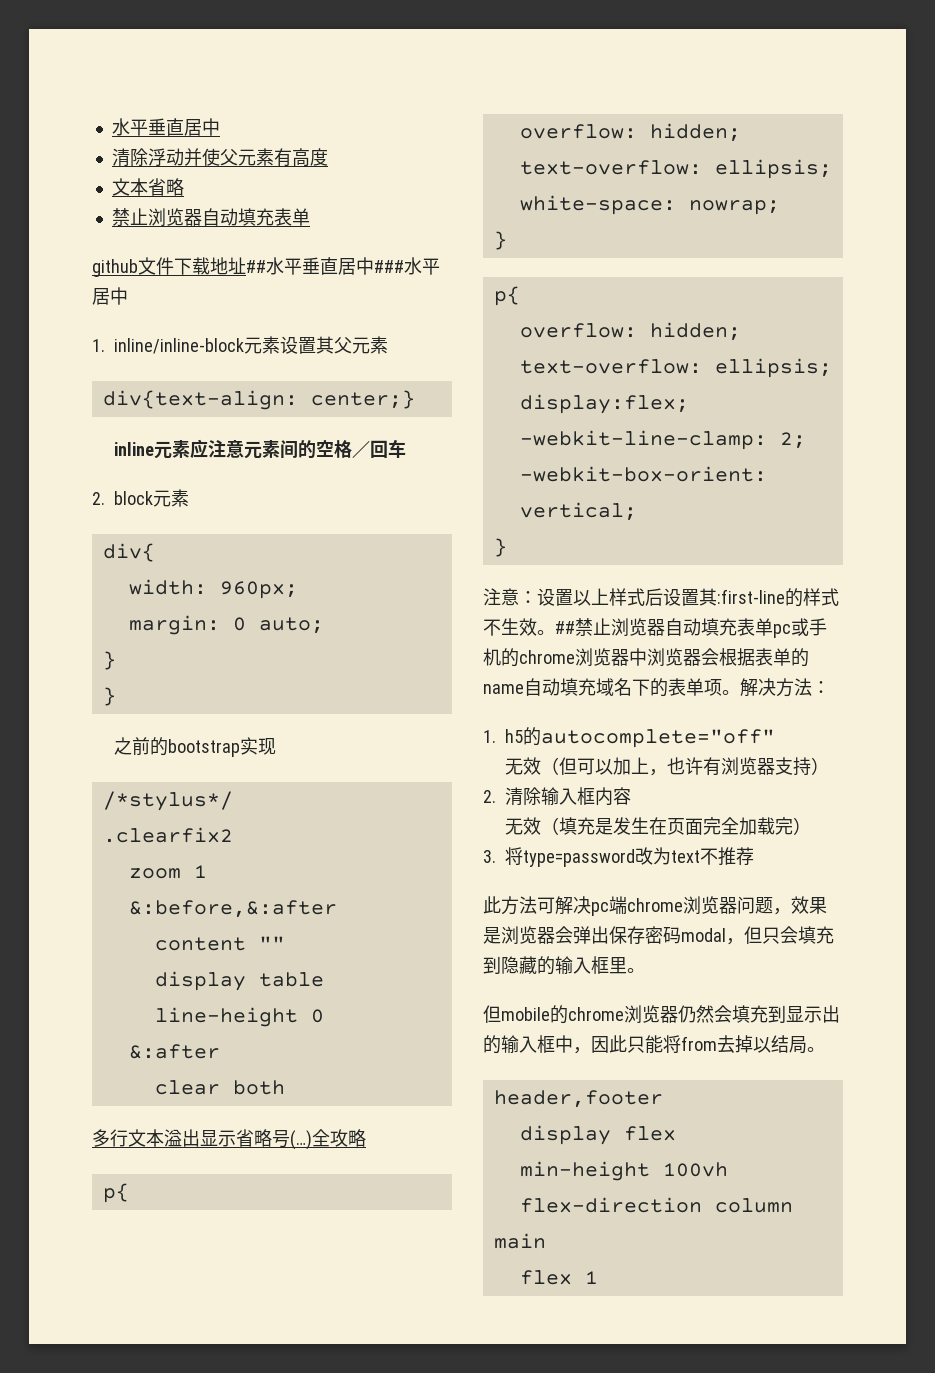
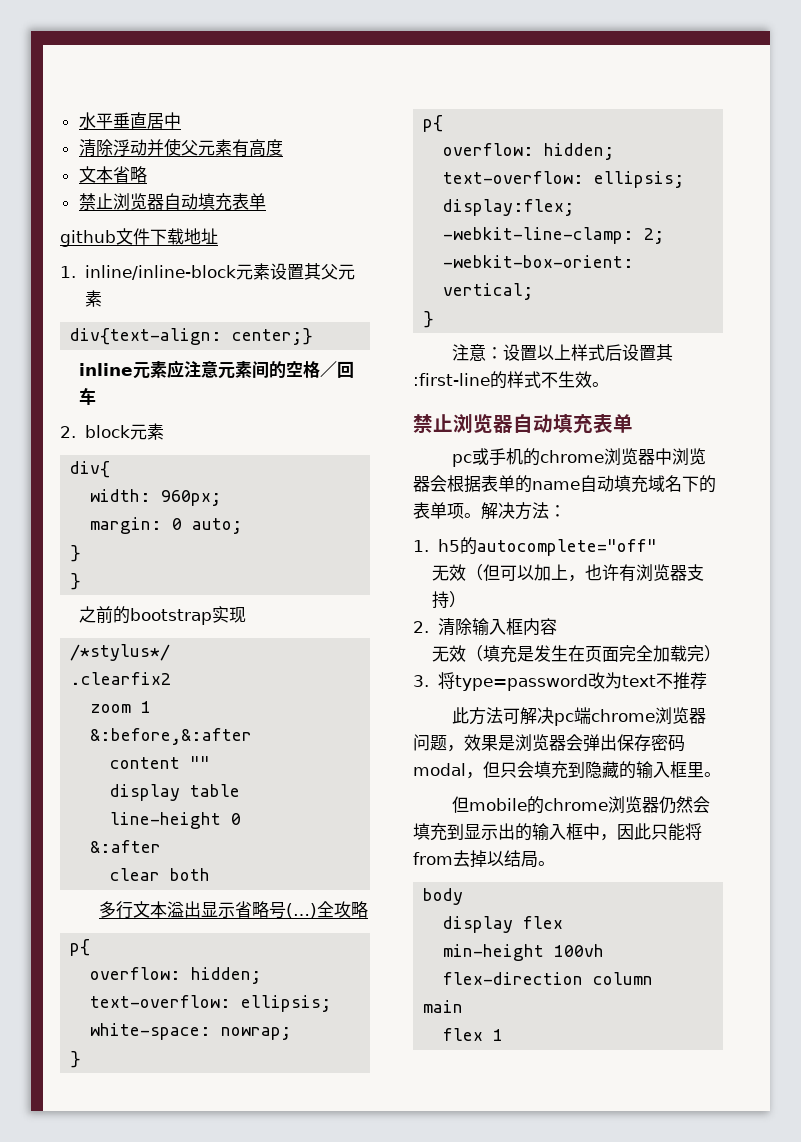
[246,257,440,275] [92,287,128,305] ##水平垂直居中###水平居中 -> (218, 236) none
[555,618,773,636] ##禁止浏览器自动填充表单 -> [413,413,633,434] // 禁止浏览器自动填充表单 //
[493,1090,663,1108] header,footer -> [423,888,464,905] body

